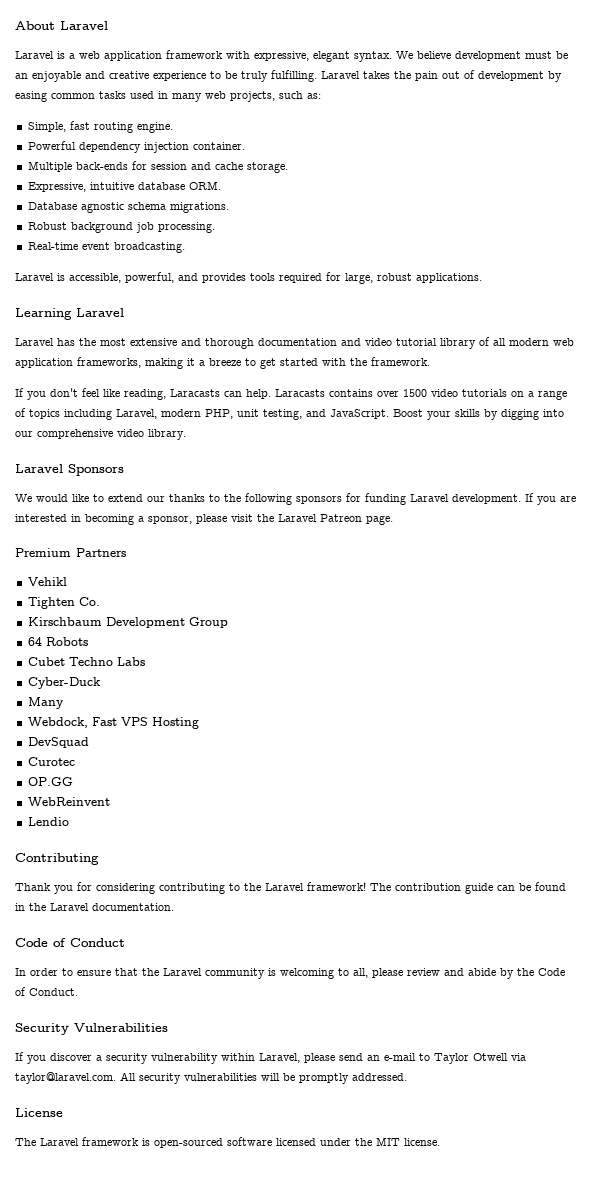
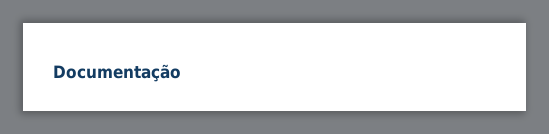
[15,21,108,30] [15,50,568,62] [15,70,562,82] [15,91,321,102] [27,121,173,133] [27,141,245,153] [27,161,288,173] [27,181,221,192] [27,202,229,213] [27,222,215,233] [27,242,185,253] [15,272,482,284] [15,308,124,320] [15,337,574,349] [15,357,430,369] [15,388,567,400] [15,408,564,420] [15,429,186,440] [15,464,124,476] [15,493,576,505] [15,514,393,525] [15,548,126,557] [27,577,67,586] [27,597,100,609] [27,617,228,628] [27,637,88,646] [27,657,145,666] [27,677,101,689] [27,697,64,709] [27,717,199,729] [27,737,89,748] [27,757,75,766] [27,777,73,786] [27,797,110,807] [27,817,69,826] [15,853,99,865] [15,882,566,894] [15,903,174,911] [15,938,125,947] [15,968,565,979] [15,987,78,996] [15,1023,168,1035] [15,1052,526,1064] [15,1072,407,1084] [15,1108,63,1117] [15,1137,440,1148] About Laravel // Laravel is a web application framework with expressive, elegant syntax. We believe development must be an enjoyable and creative experience to be truly fulfilling. Laravel takes the pain out of development by easing common tasks used in many web projects, such as: // Simple, fast routing engine. // Powerful dependency injection container. // Multiple back-ends for session and cache storage. // Expressive, intuitive database ORM. // Database agnostic schema migrations. // Robust background job processing. // Real-time event broadcasting. // Laravel is accessible, powerful, and provides tools required for large, robust applications. // Learning Laravel // Laravel has the most extensive and thorough documentation and video tutorial library of all modern web application frameworks, making it a breeze to get started with the framework. // If you don't feel like reading, Laracasts can help. Laracasts contains over 1500 video tutorials on a range of topics including Laravel, modern PHP, unit testing, and JavaScript. Boost your skills by digging into our comprehensive video library. // Laravel Sponsors // We would like to extend our thanks to the following sponsors for funding Laravel development. If you are interested in becoming a sponsor, please visit the Laravel Patreon page. // Premium Partners // Vehikl // Tighten Co. // Kirschbaum Development Group // 64 Robots // Cubet Techno Labs // Cyber-Duck // Many // Webdock, Fast VPS Hosting // DevSquad // Curotec // OP.GG // WebReinvent // Lendio // Contributing // Thank you for considering contributing to the Laravel framework! The contribution guide can be found in the Laravel documentation. // Code of Conduct // In order to ensure that the Laravel community is welcoming to all, please review and abide by the Code of Conduct. // Security Vulnerabilities // If you discover a security vulnerability within Laravel, please send an e-mail to Taylor Otwell via taylor@laravel.com. All security vulnerabilities will be promptly addressed. // License // The Laravel framework is open-sourced software licensed under the MIT license. -> [53,64,181,82] Documentação

